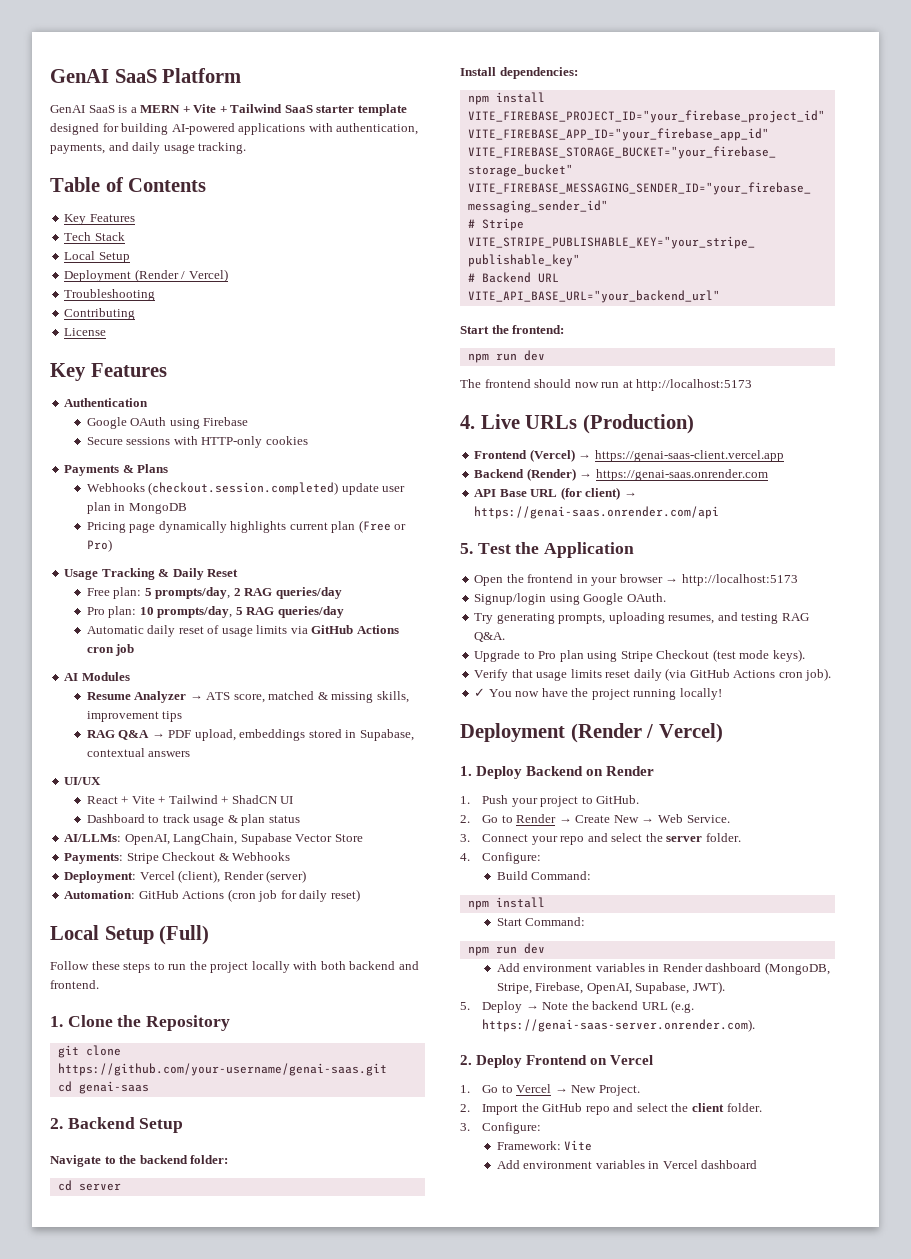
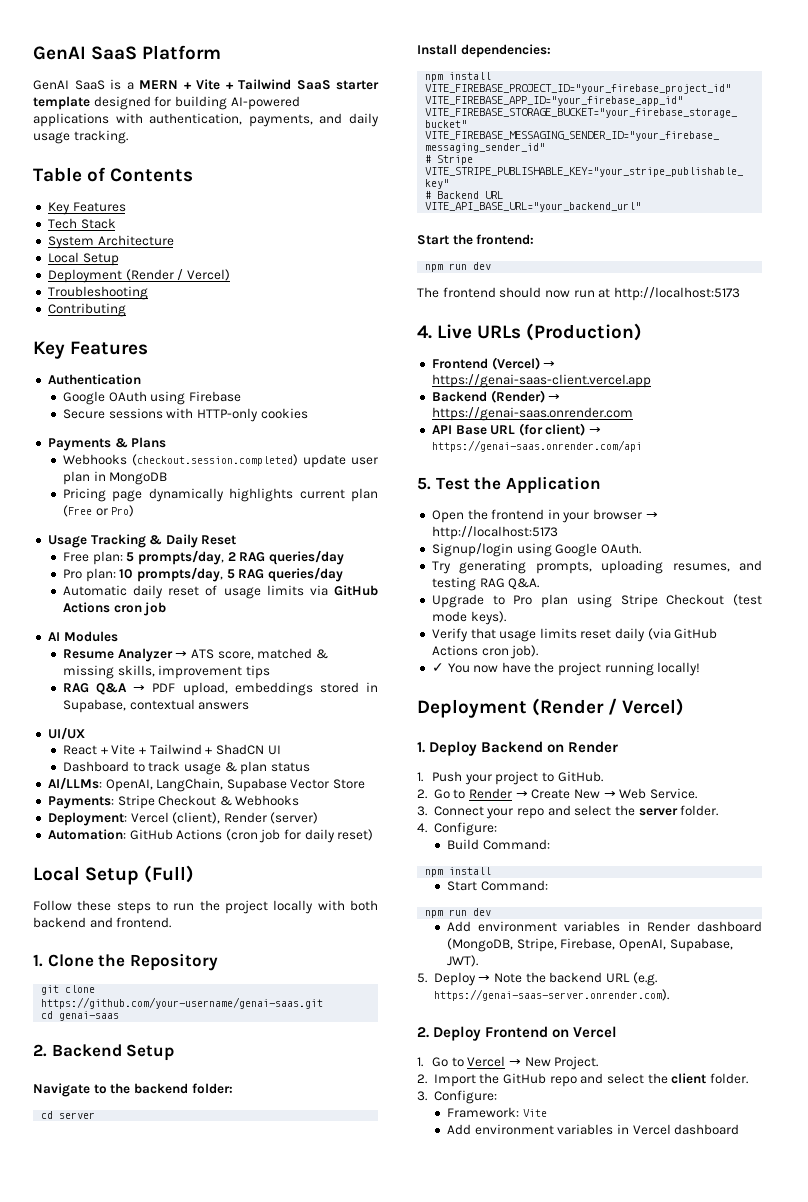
(125, 236) none -> [47,235,174,249] // System Architecture
[64,328,107,336] // License -> (126, 310) none

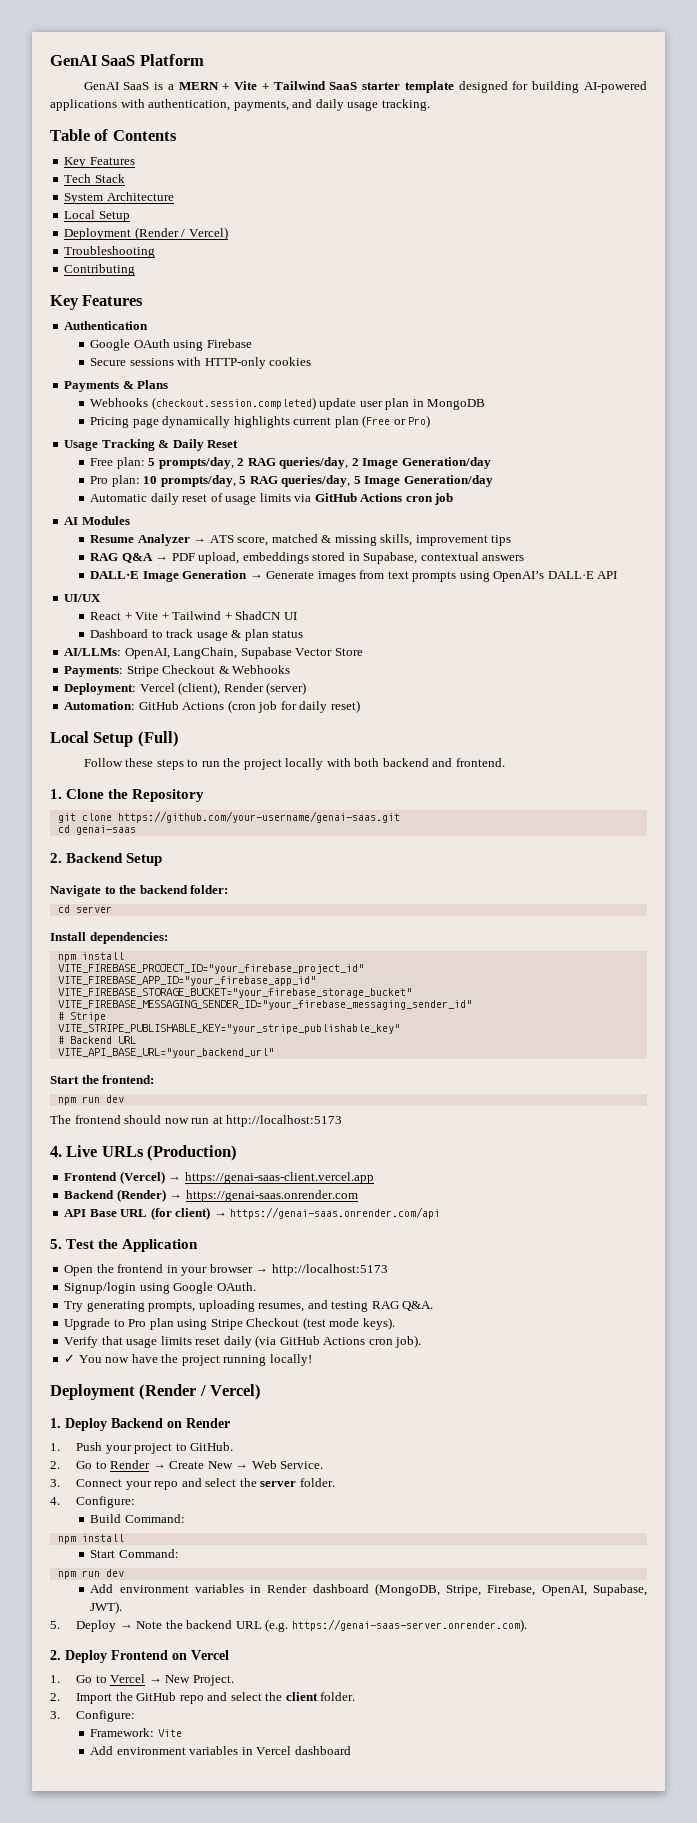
[268,550,344,565] queries/day -> [279,457,491,469] queries/day, 2 Image Generation/day
[267,567,343,582] queries/day -> [281,475,493,487] queries/day, 5 Image Generation/day
(250, 706) none -> [90,570,618,582] // DALL·E Image Generation → Generate images from text prompts using OpenAI’s DALL·E API

